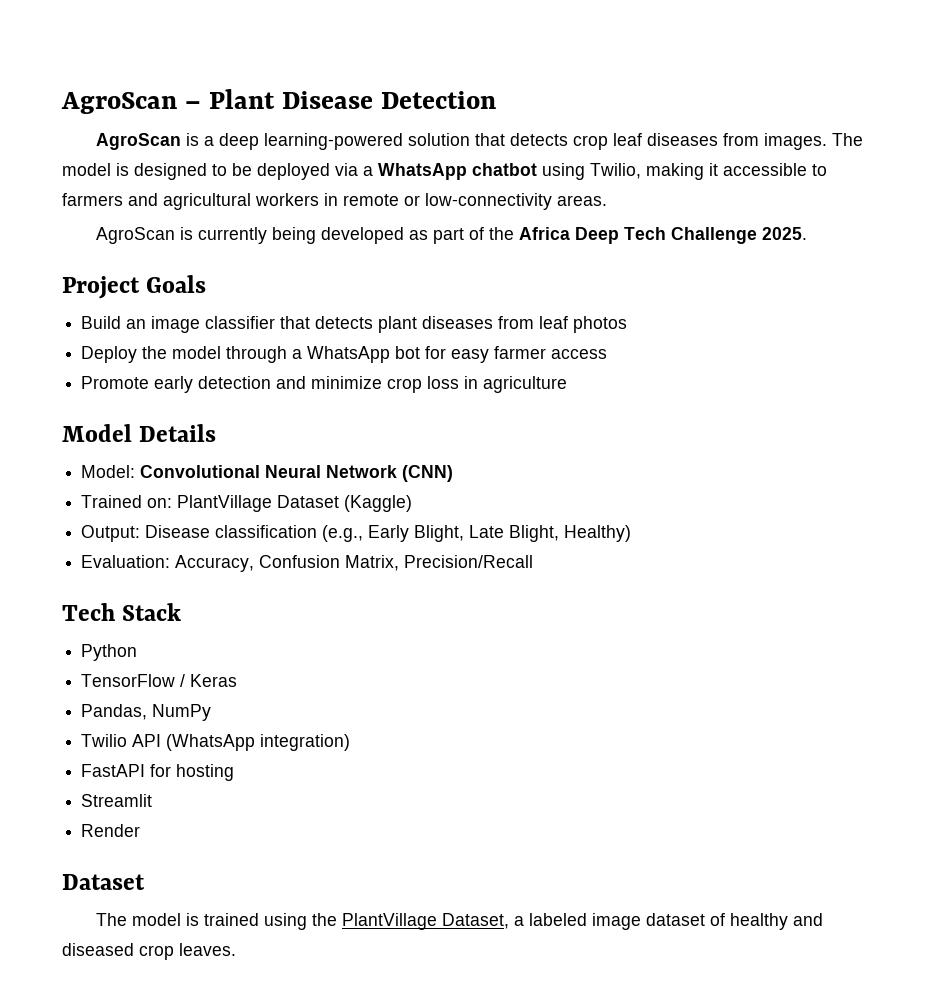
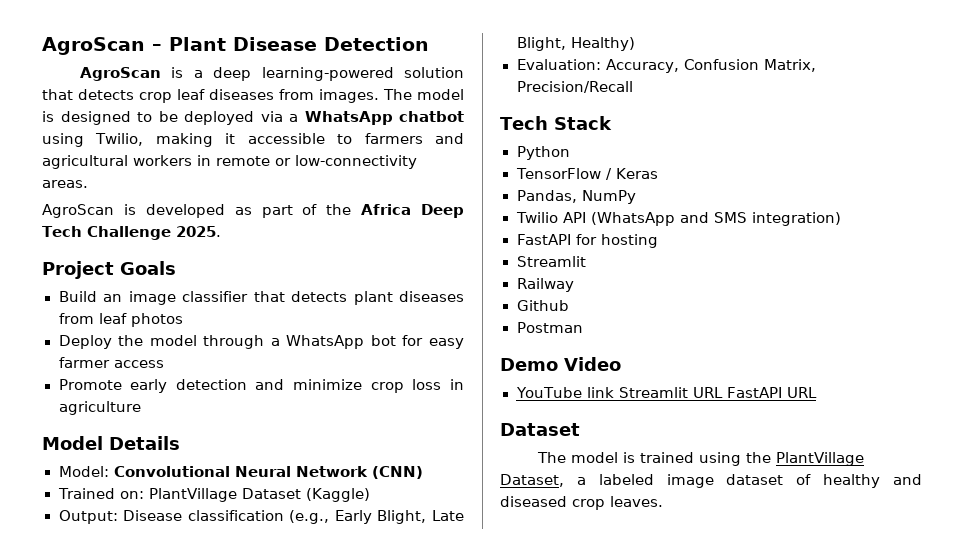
[198,227,317,244] currently being -> (136, 209) none
(256, 742) none -> [680,212,748,223] and SMS
[81,824,141,837] Render -> [516,278,574,292] [516,300,569,311] [516,322,583,333] [500,357,621,371] [515,387,818,398] Railway // Github // Postman // Demo Video // YouTube link Streamlit URL FastAPI URL

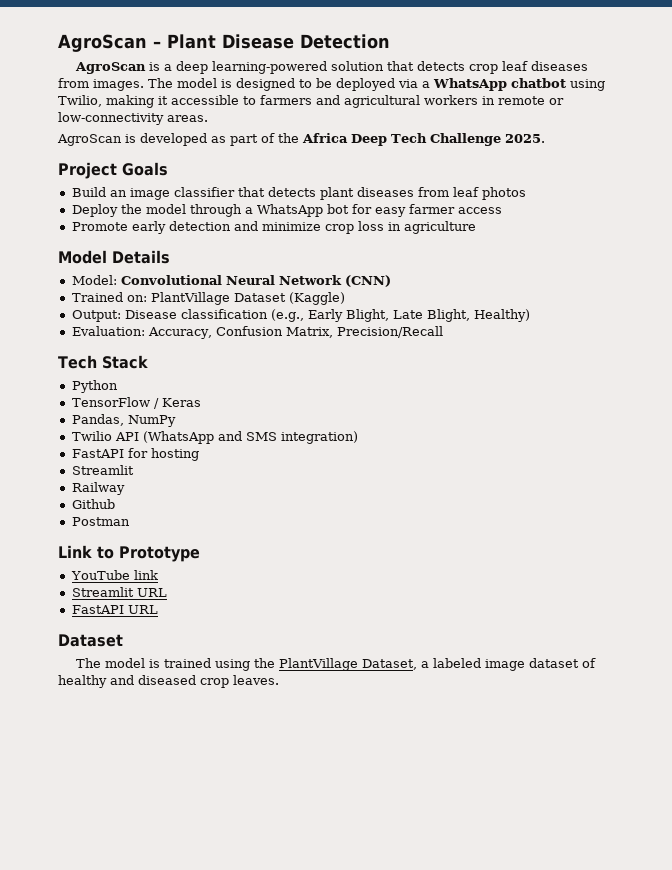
[500,357,621,371] Demo Video -> [58,545,200,562] Link to Prototype
(615, 392) none -> (158, 575) //
(724, 392) none -> (167, 592) //

